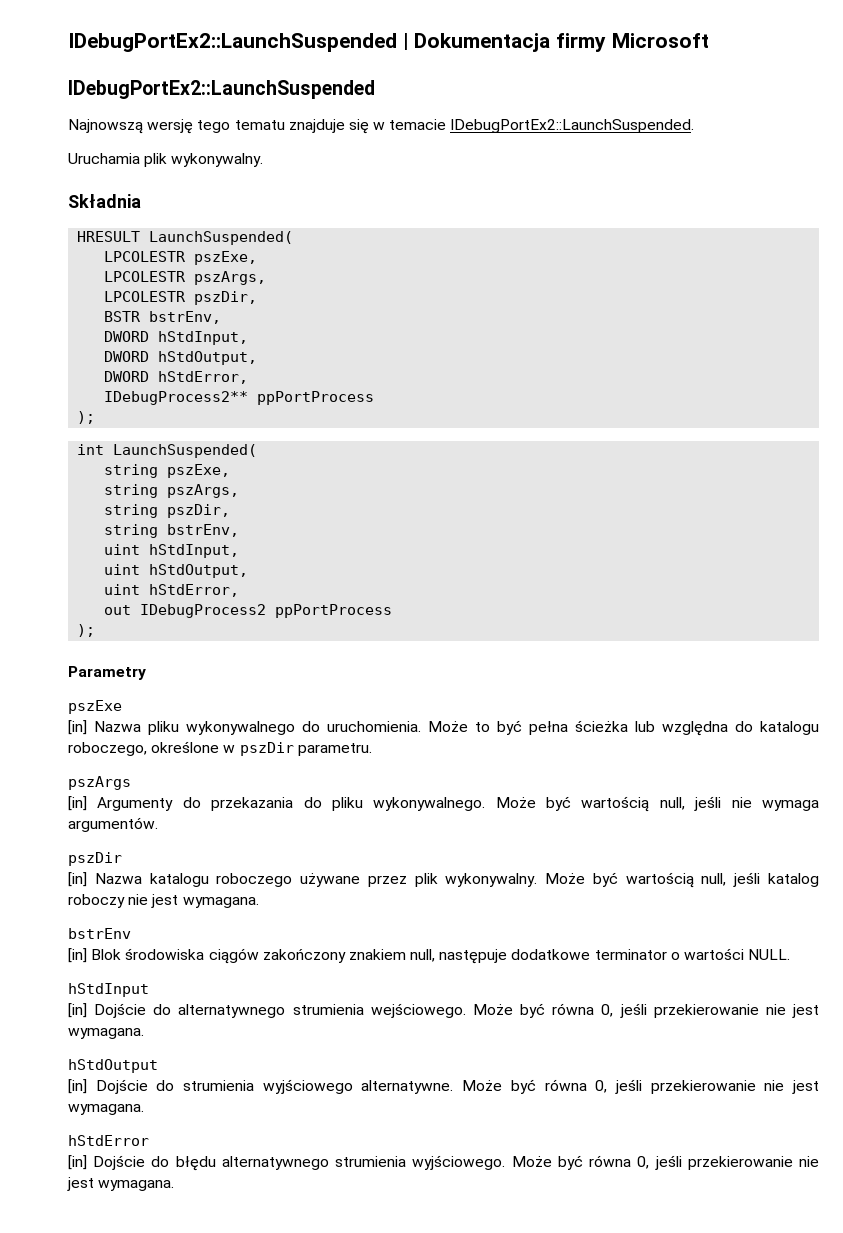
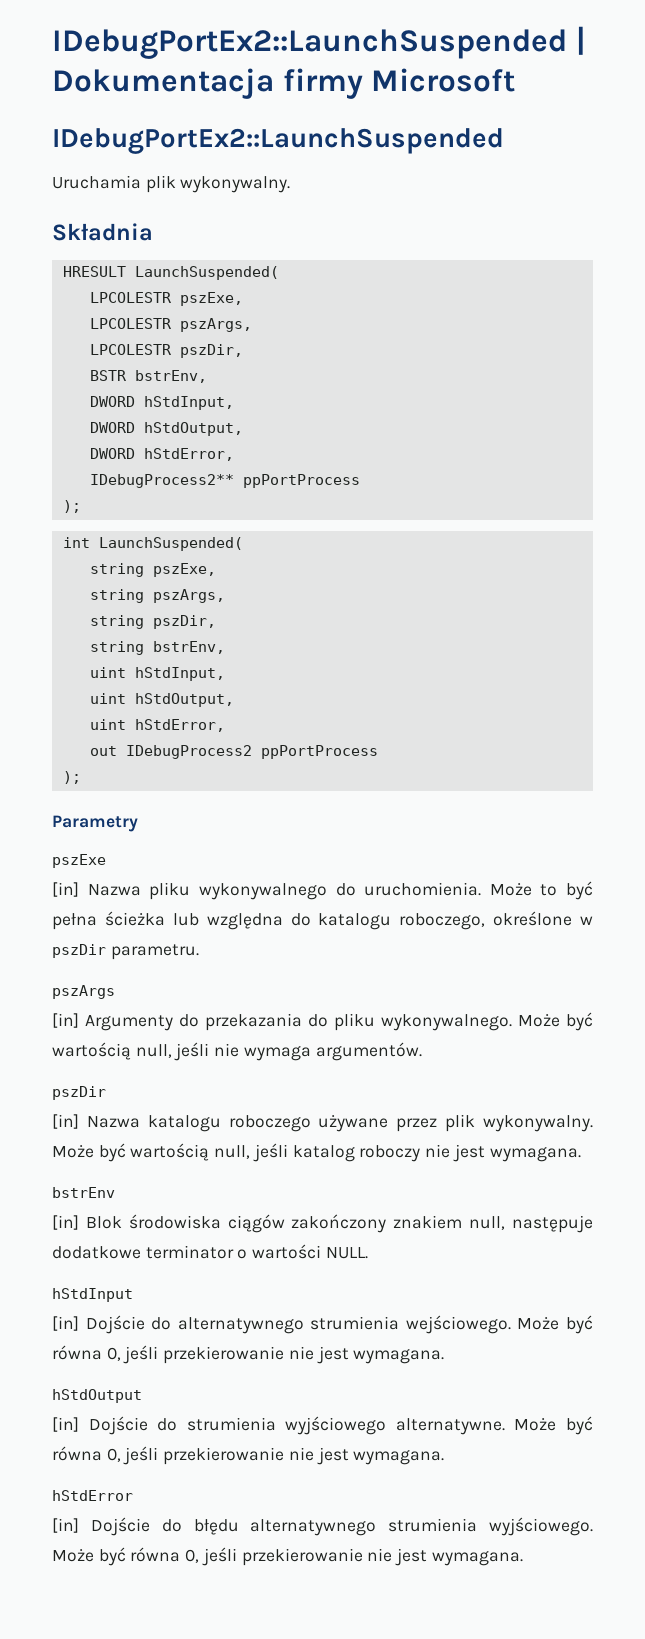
[68,119,695,134] // Najnowszą wersję tego tematu znajduje się w temacie IDebugPortEx2::LaunchSuspended. -> (504, 141) none

